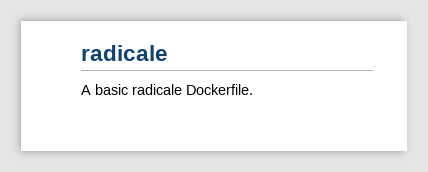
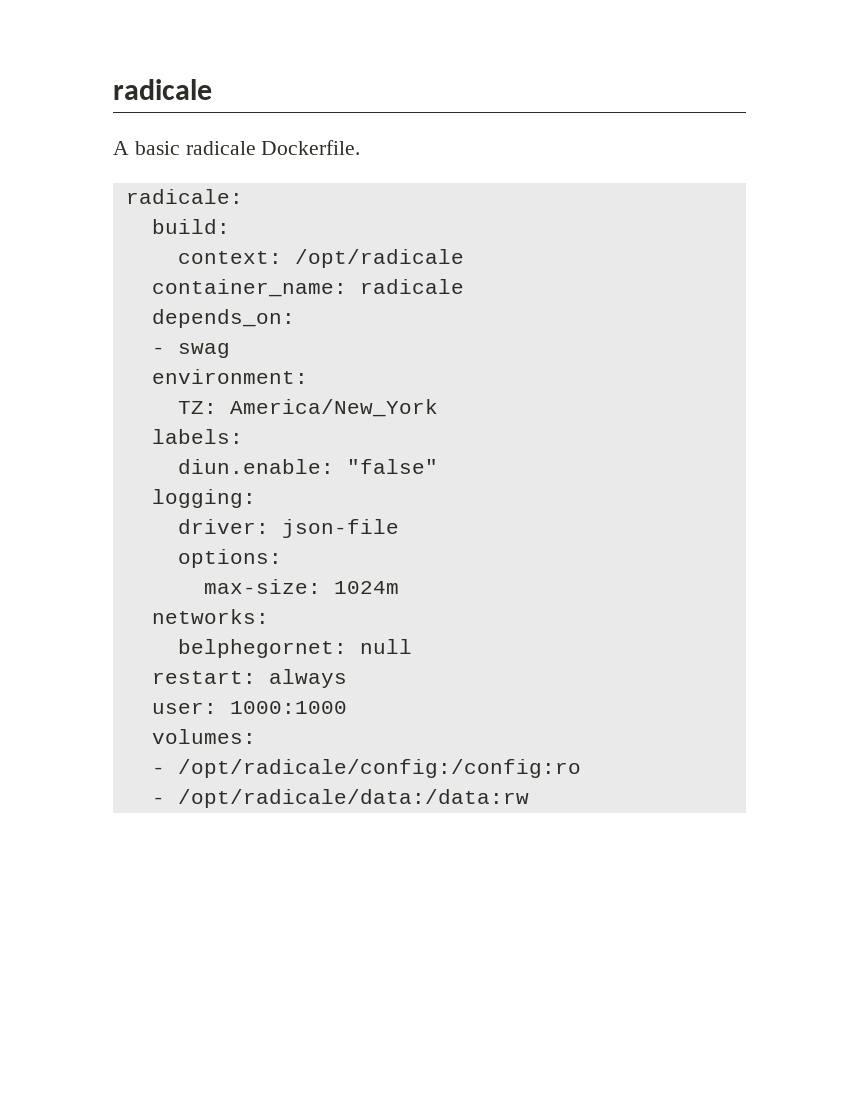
(253, 89) none -> [125,189,243,204] [151,219,230,234] [177,249,464,268] [151,279,464,297] [151,309,295,328] [151,343,230,358] [151,369,308,384] [177,399,438,417] [151,429,243,444] [177,459,438,474] [151,489,256,508] [177,519,399,538] [177,549,282,568] [203,579,399,594] [151,609,269,624] [177,639,412,658] [151,669,347,688] [151,701,347,714] [151,729,256,744] [151,759,581,778] [151,789,529,808] // radicale: // build: // context: /opt/radicale // container_name: radicale // depends_on: // - swag // environment: // TZ: America/New_York // labels: // diun.enable: "false" // logging: // driver: json-file // options: // max-size: 1024m // networks: // belphegornet: null // restart: always // user: 1000:1000 // volumes: // - /opt/radicale/config:/config:ro // - /opt/radicale/data:/data:rw

